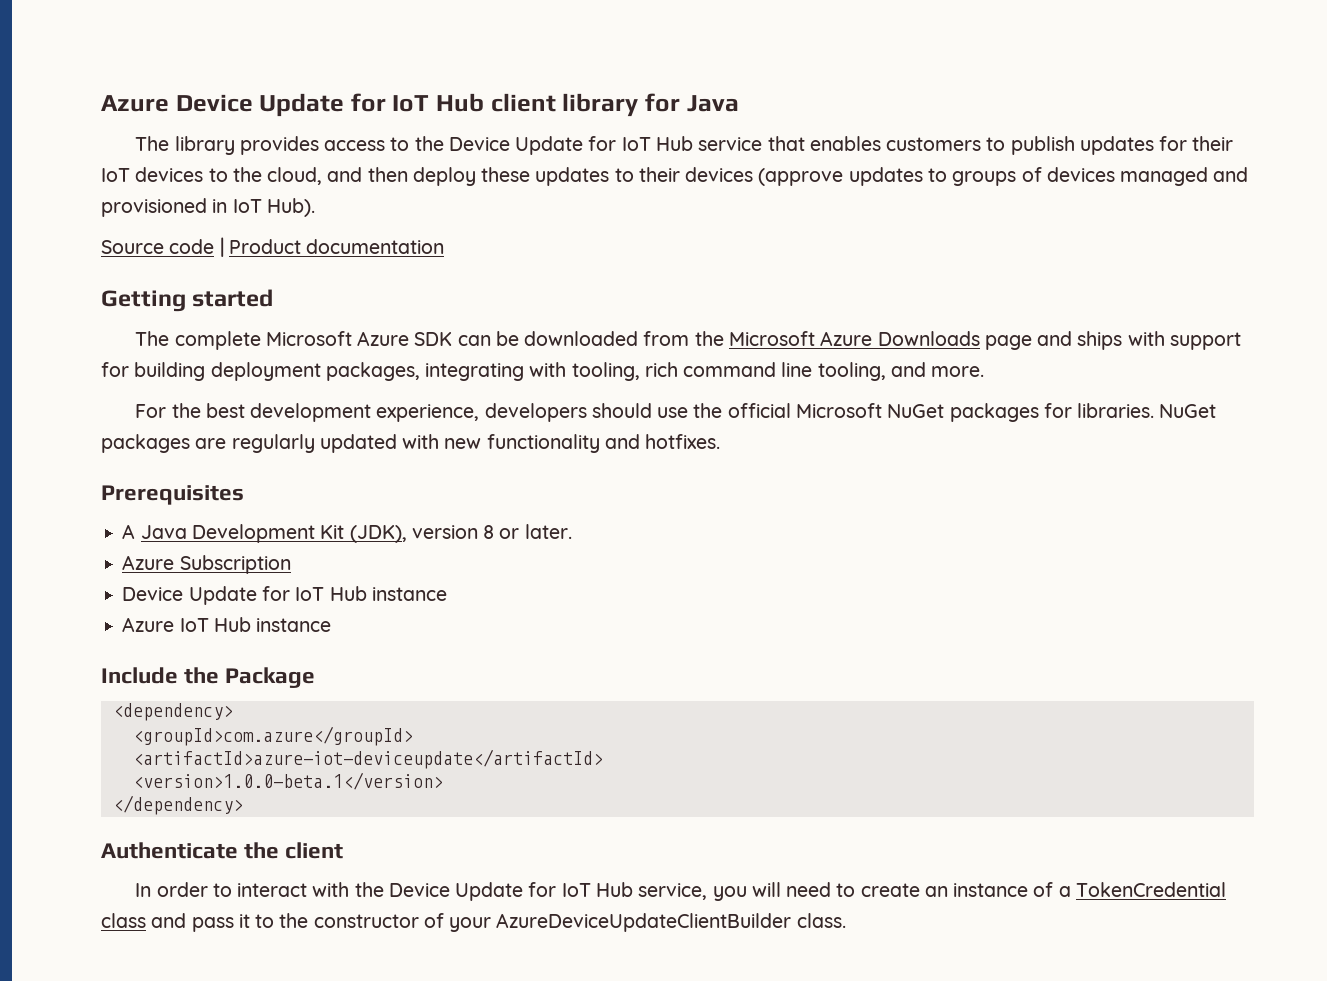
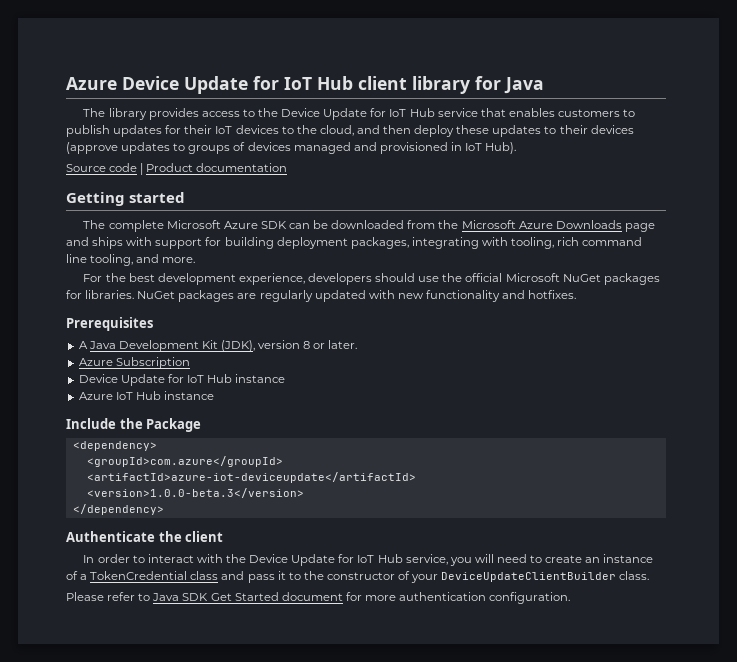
[132,772,443,790] <version>1.0.0-beta.1</version> -> [86,488,304,498] <version>1.0.0-beta.3</version>
[496,913,792,932] AzureDeviceUpdateClientBuilder -> [441,572,617,582] DeviceUpdateClientBuilder
(846, 920) none -> [66,592,571,604] // Please refer to Java SDK Get Started document for more authentication configuration.

